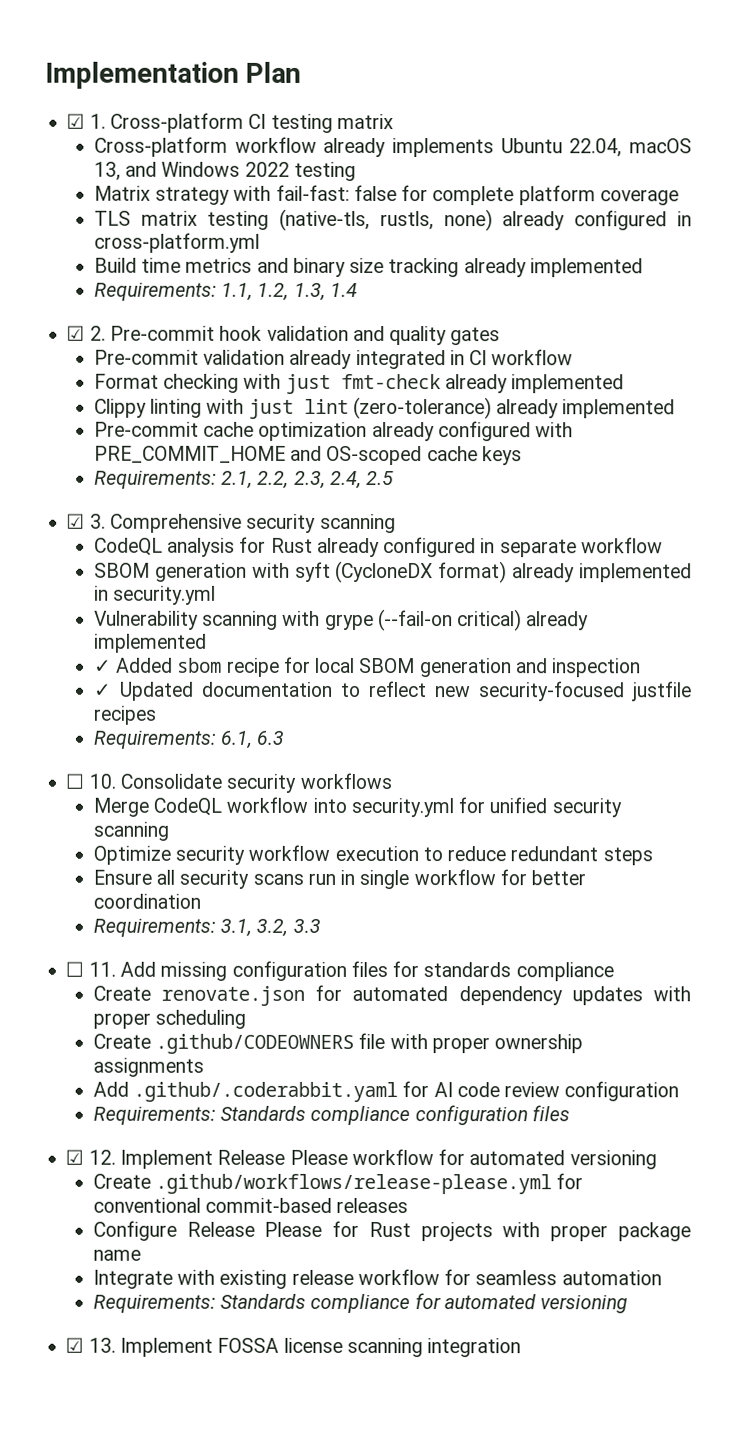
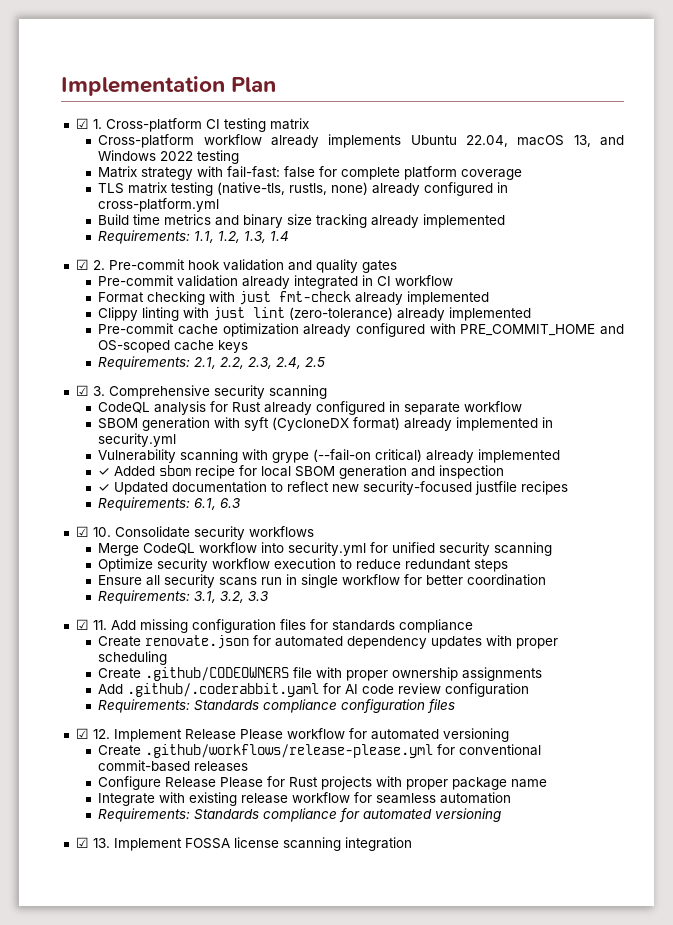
[65,773,85,789] ☐ -> [75,526,89,537] ☑
[65,961,85,977] ☐ -> [75,619,89,630] ☑

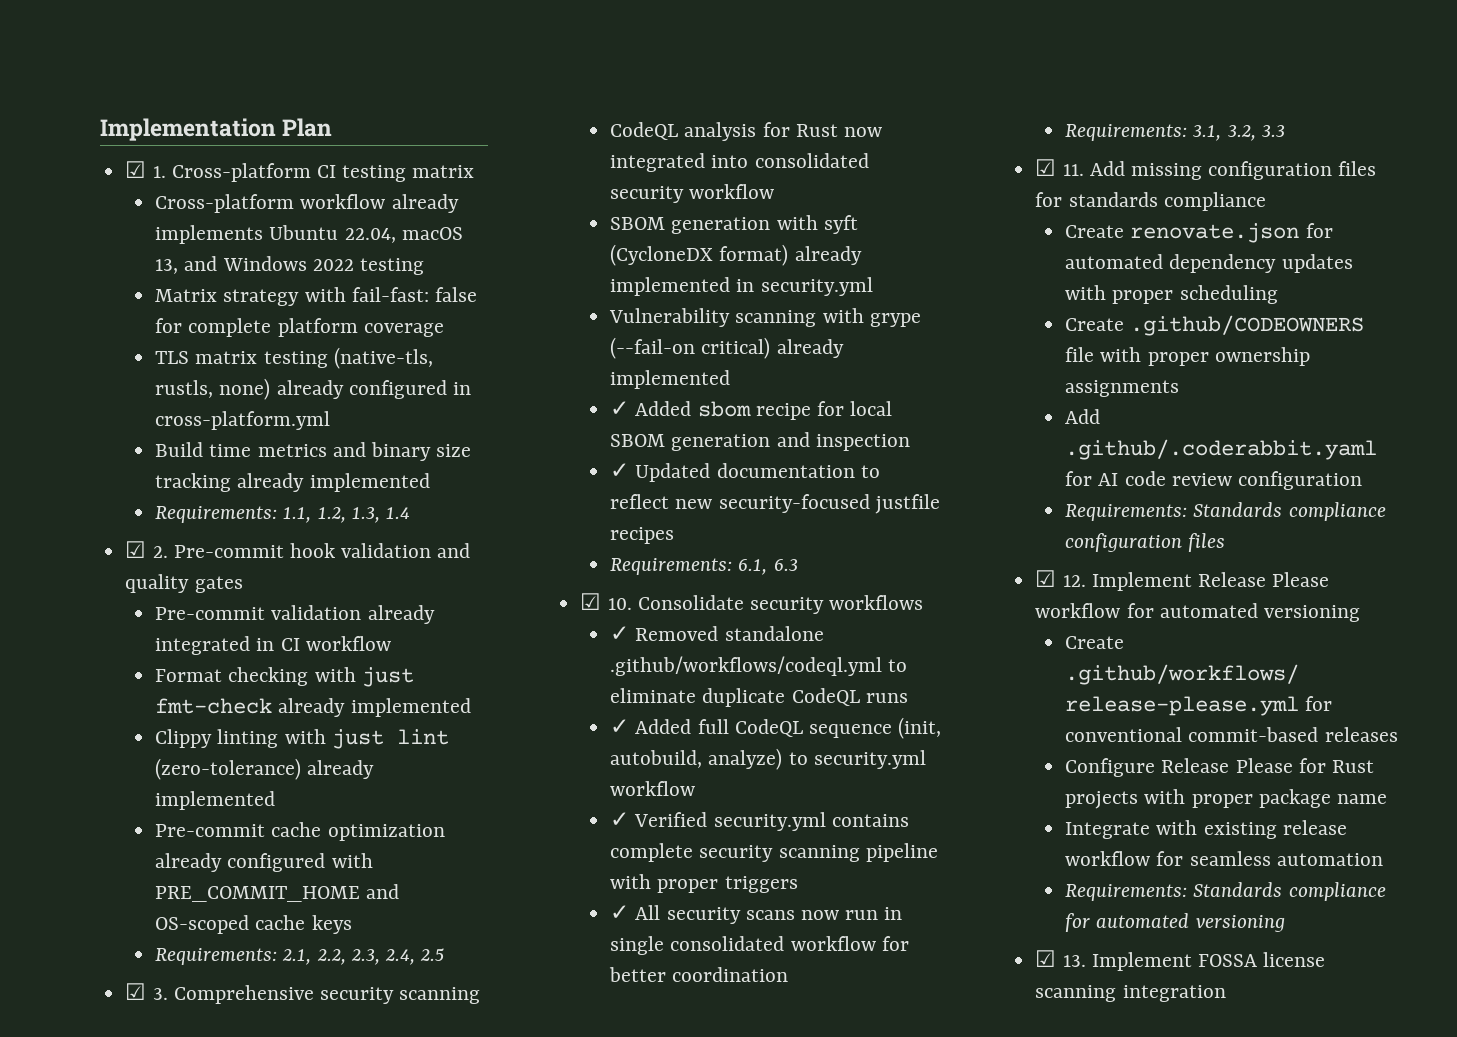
[264,401,461,415] already configured in separate -> [844,127,883,137] [610,153,869,172] [610,186,685,203] now integrated into consolidated security
[98,542,553,556] [98,558,509,572] [98,575,161,586] Merge CodeQL workflow into security.yml for unified security scanning // Optimize security workflow execution to reduce redundant steps // Ensure all -> [610,626,824,641] [610,656,908,676] [610,688,908,707] [610,717,942,739] [610,748,926,770] [610,781,696,796] [610,812,909,831] [610,843,938,862] [610,874,798,893] [610,905,661,920] ✓ Removed standalone .github/workflows/codeql.yml to eliminate duplicate CodeQL runs // ✓ Added full CodeQL sequence (init, autobuild, analyze) to security.yml workflow // ✓ Verified security.yml contains complete security scanning pipeline with proper triggers // ✓ All
(258, 581) none -> [801,910,840,920] now
(339, 581) none -> [670,936,785,951] consolidated

